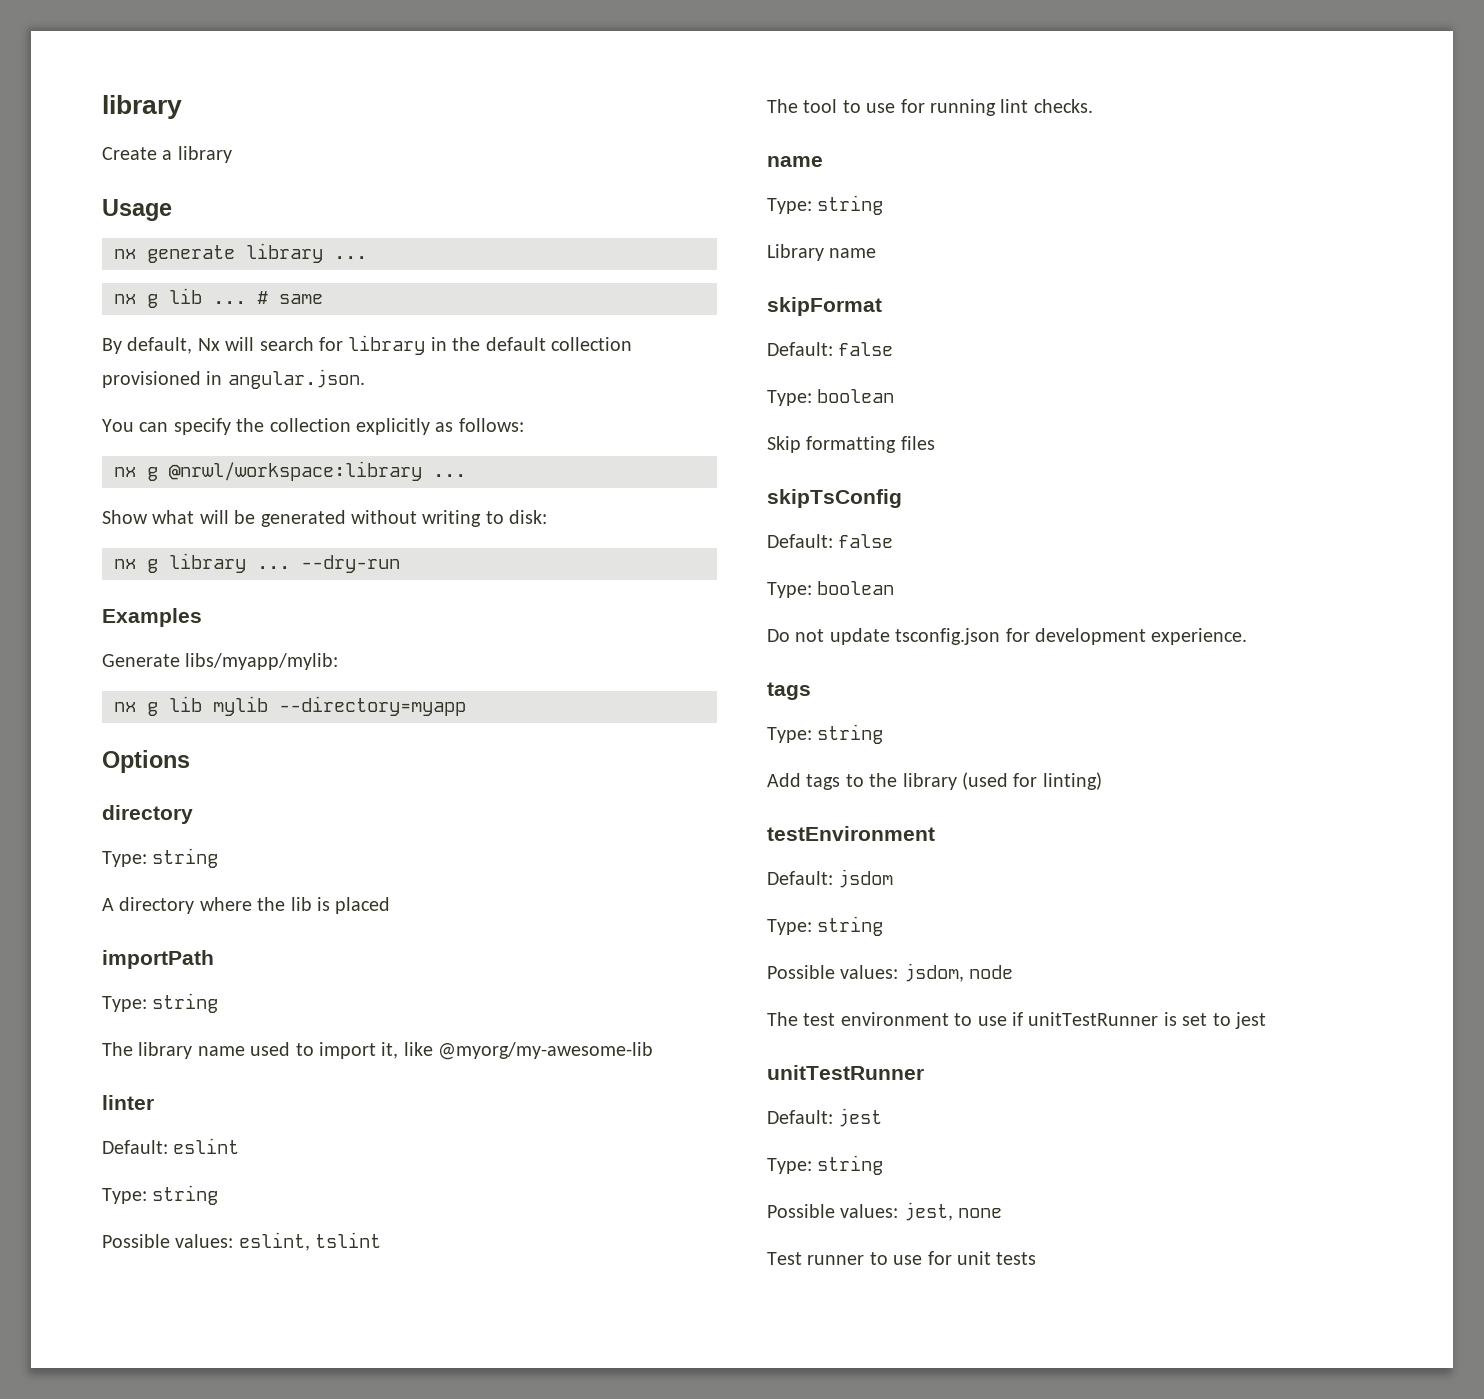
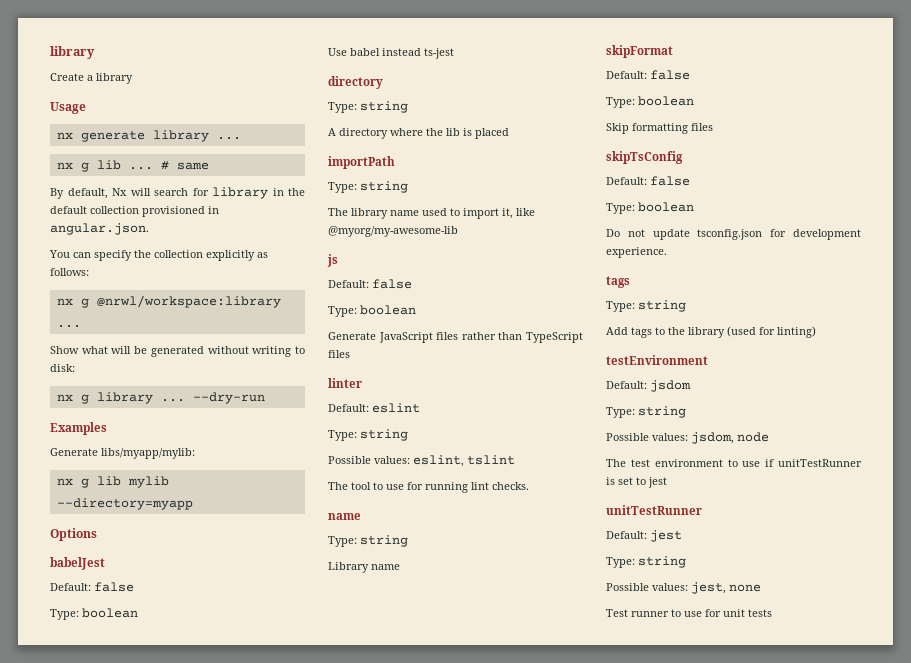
(190, 761) none -> [50,557,105,570] [50,582,134,592] [50,608,138,620] [328,48,454,59] // babelJest // Default: false // Type: boolean // Use babel instead ts-jest
(654, 1051) none -> [327,254,338,267] [328,279,412,289] [328,305,416,317] [328,332,583,343] [328,350,350,358] // js // Default: false // Type: boolean // Generate JavaScript files rather than TypeScript files

